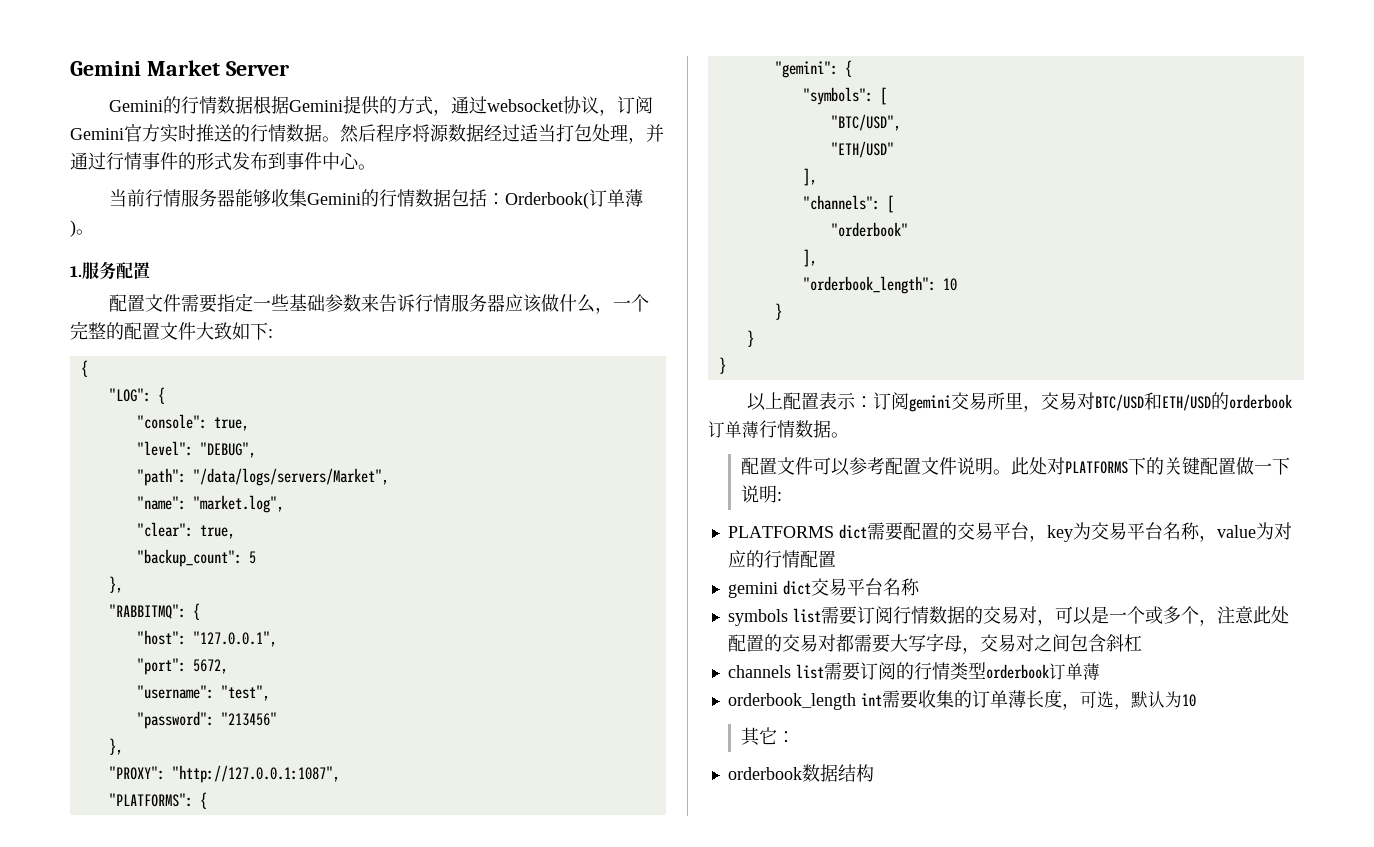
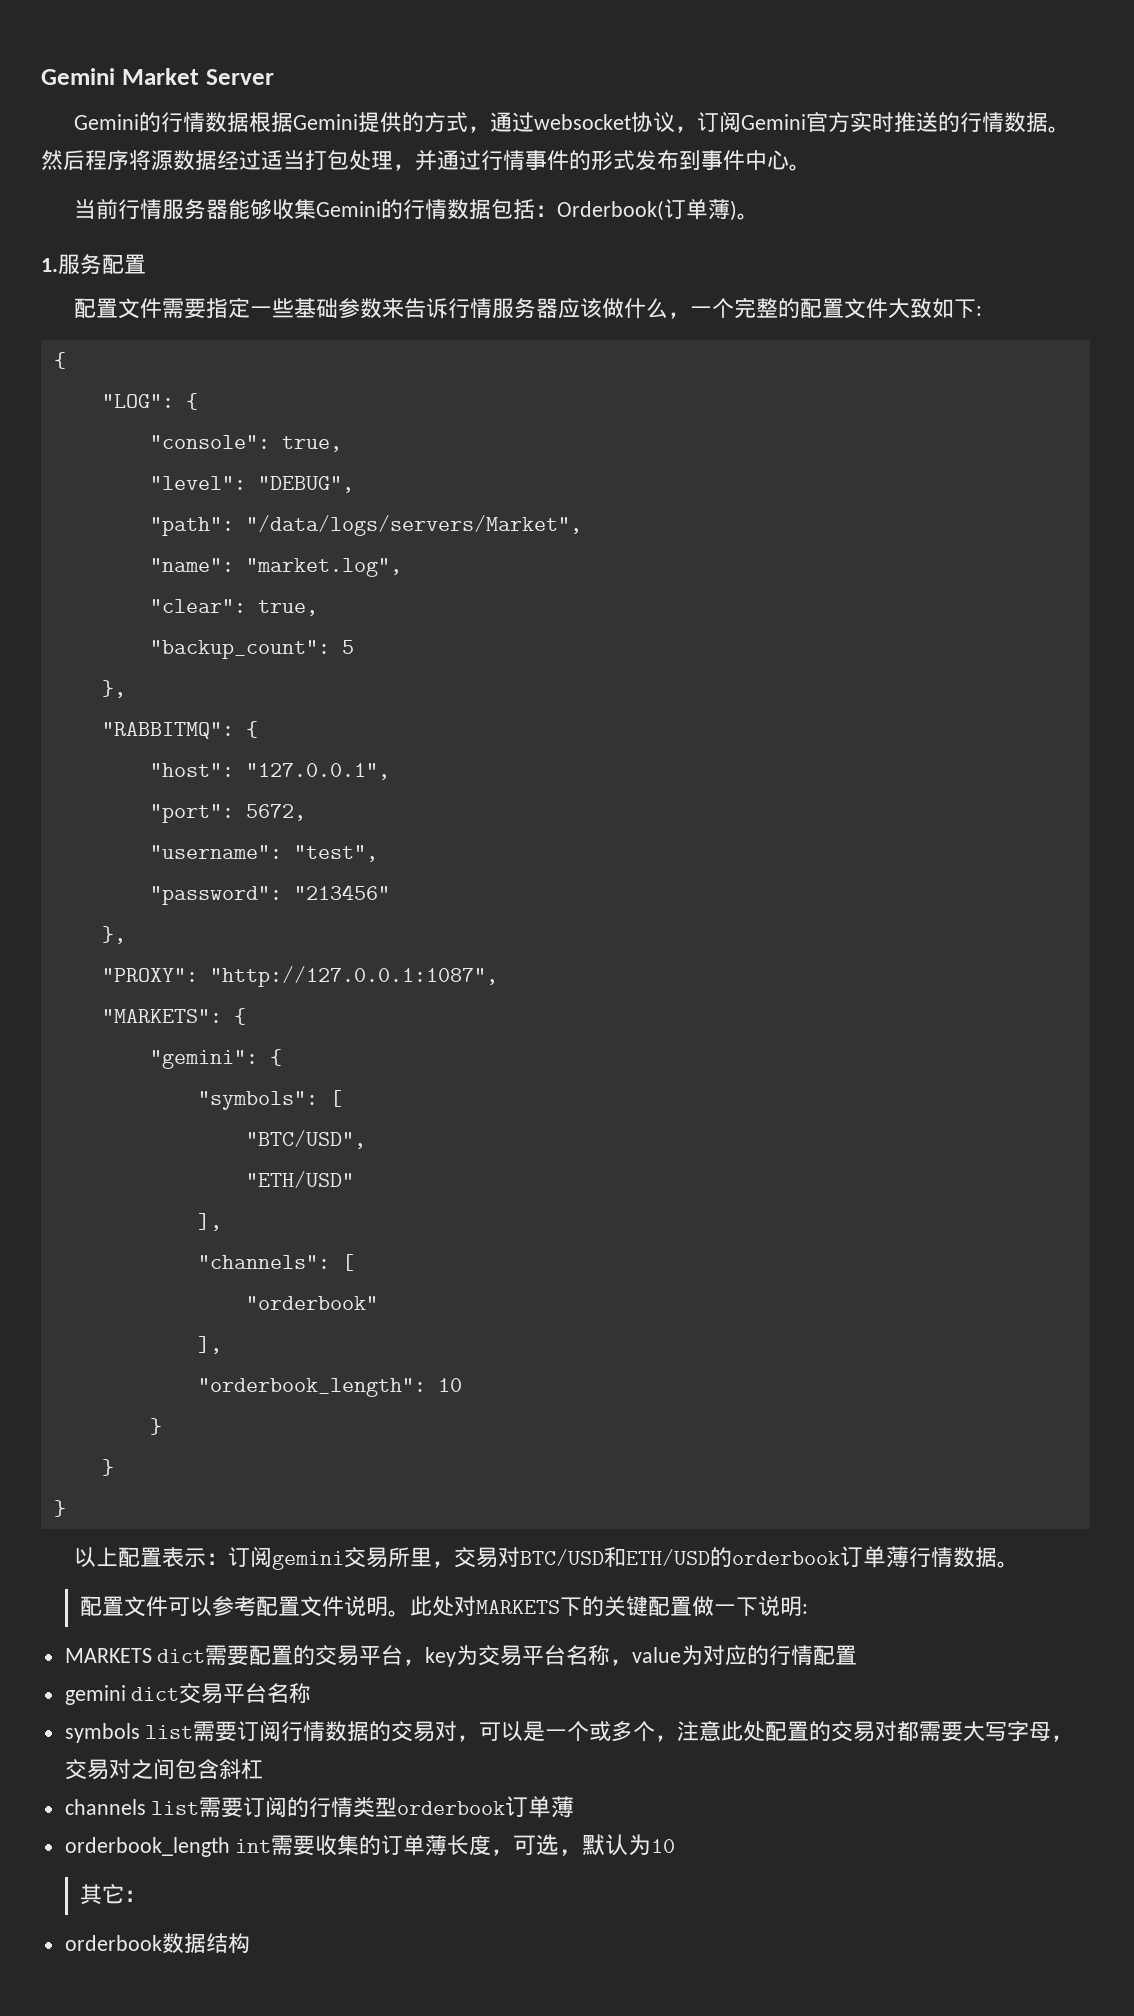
[108,793,193,807] "PLATFORMS": -> [101,1009,222,1023] "MARKETS":
[1064,461,1128,474] PLATFORMS -> [476,1600,561,1614] MARKETS
[727,526,834,538] PLATFORMS -> [64,1648,152,1663] MARKETS

